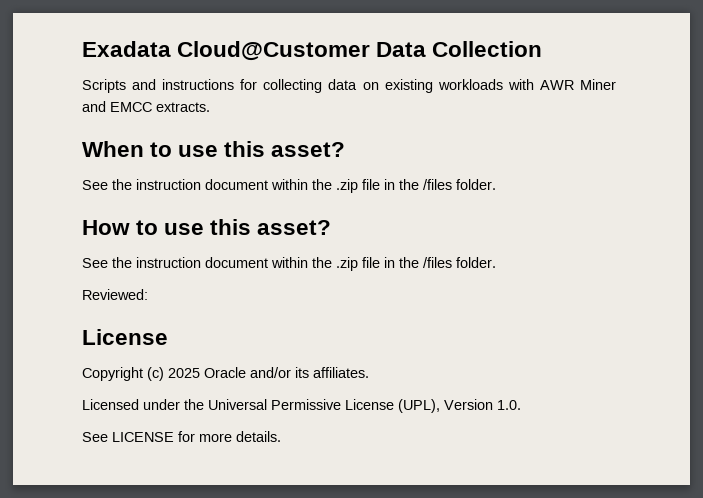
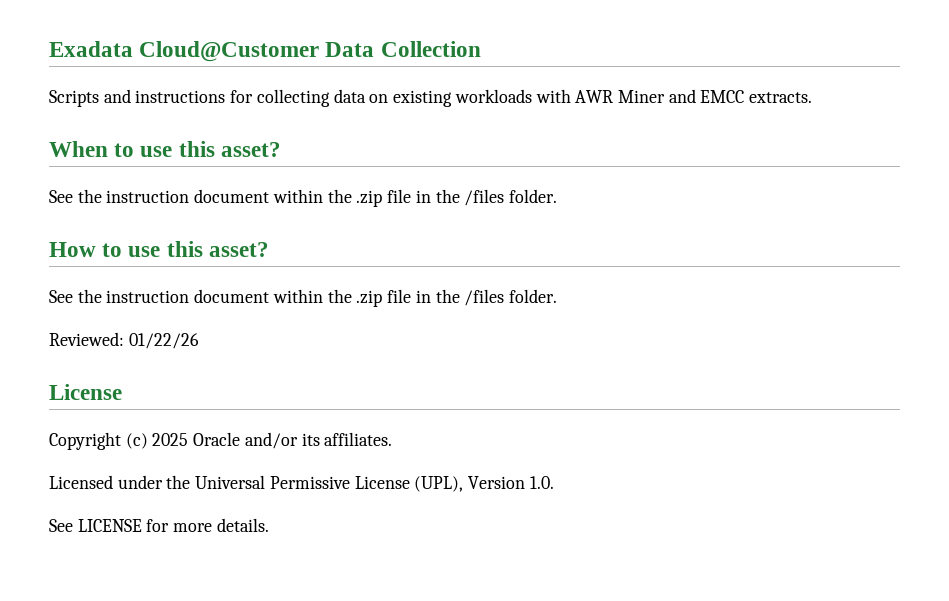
(148, 294) none -> [128,333,199,349] 01/22/26

